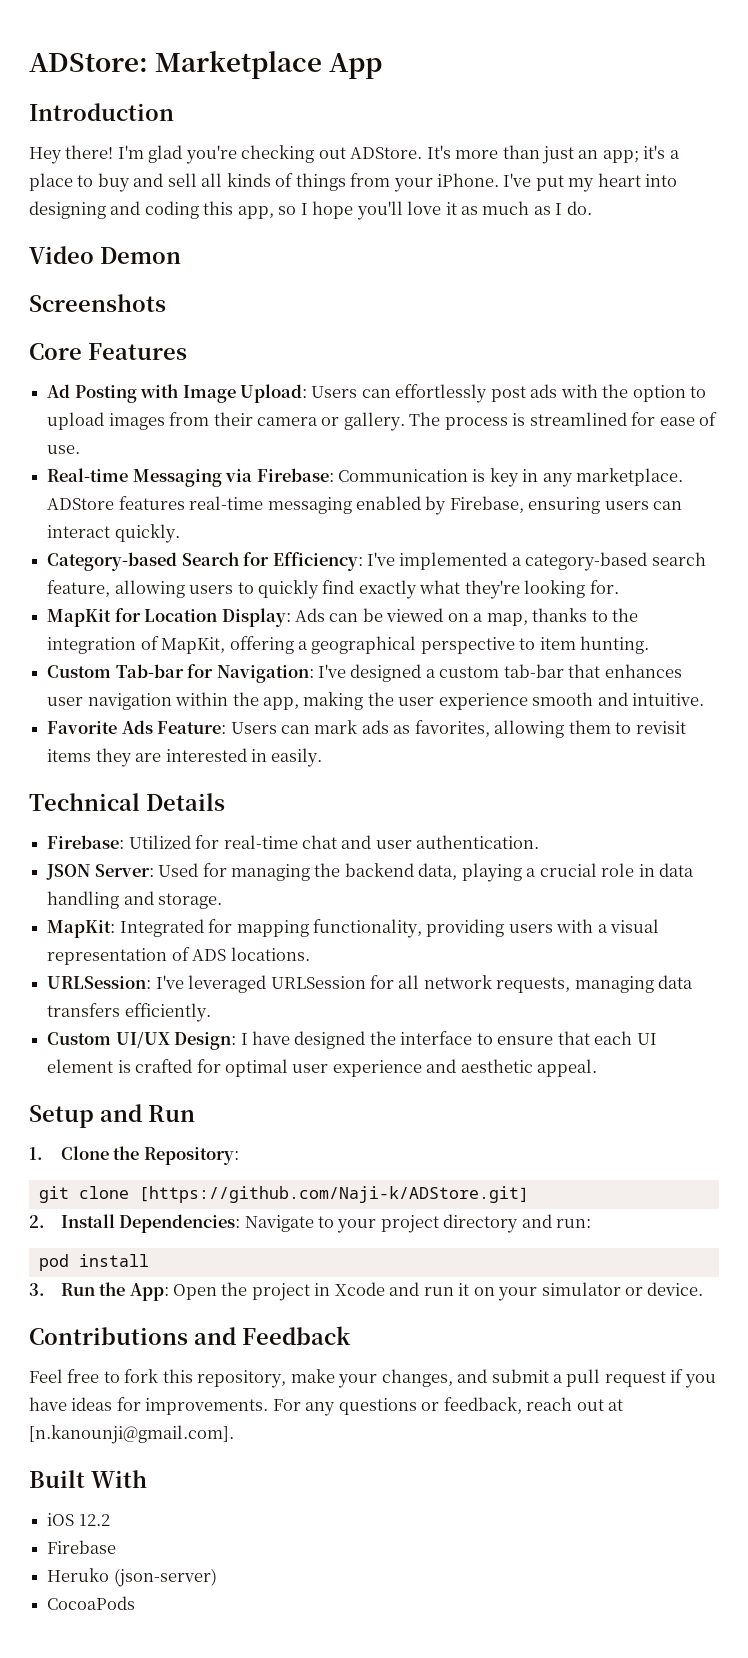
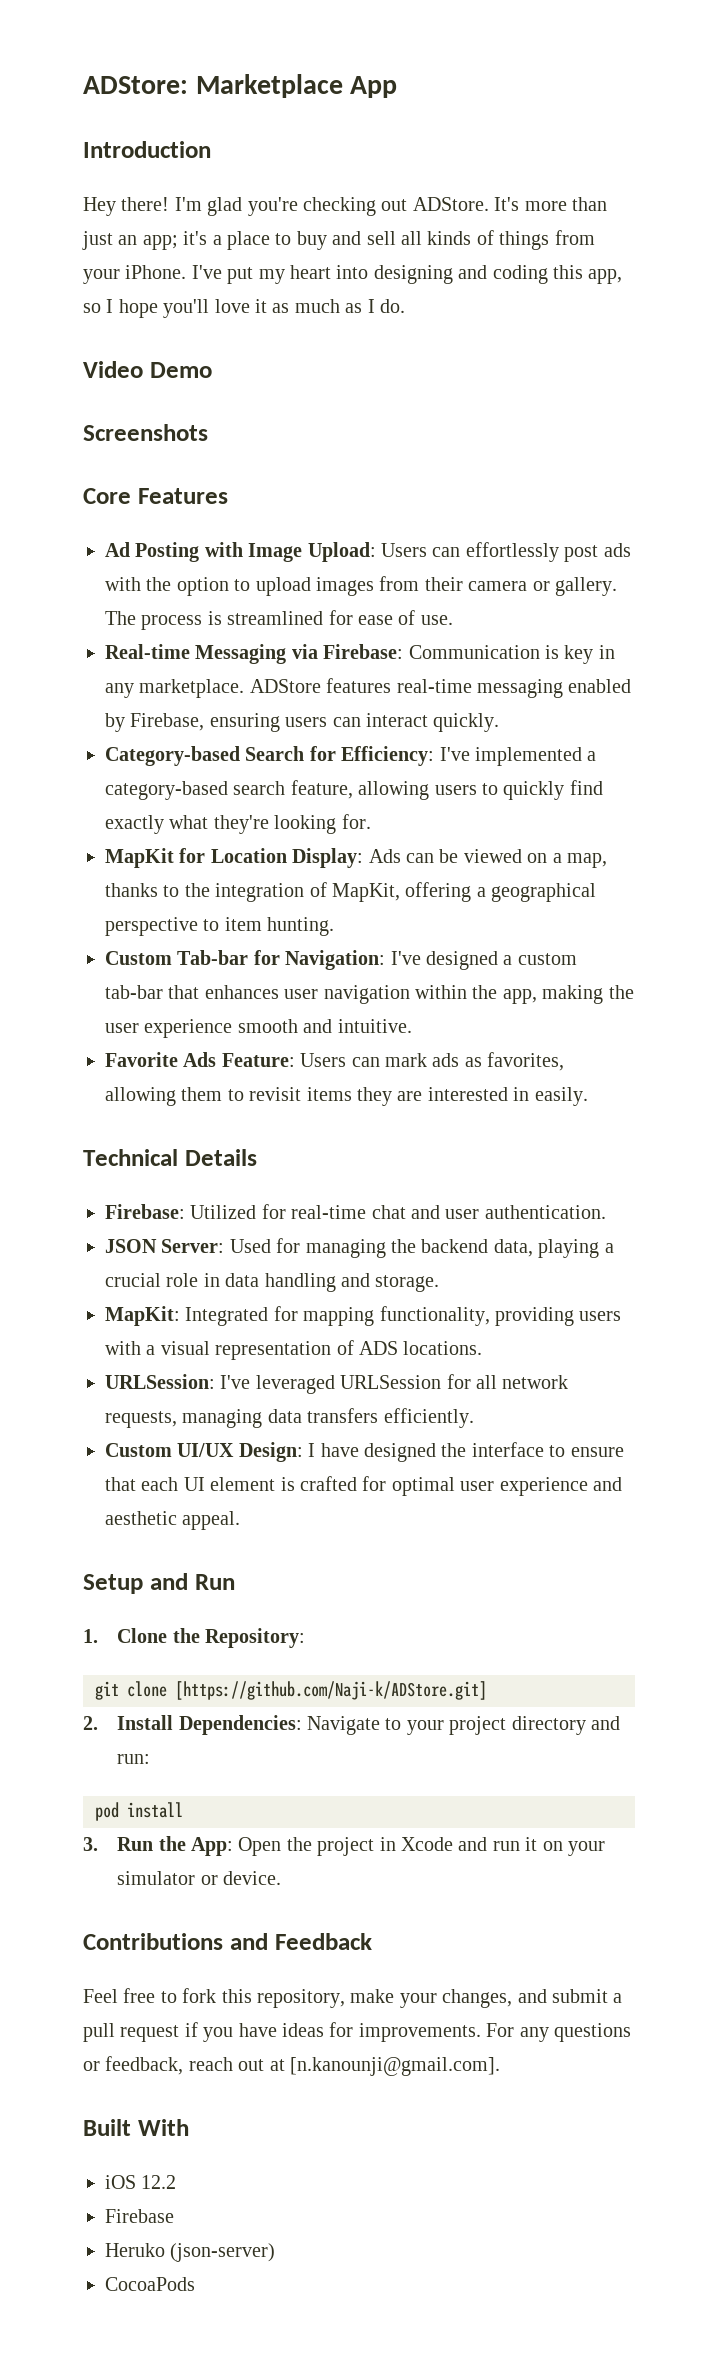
[100,247,181,264] Demon -> [149,362,212,378] Demo

